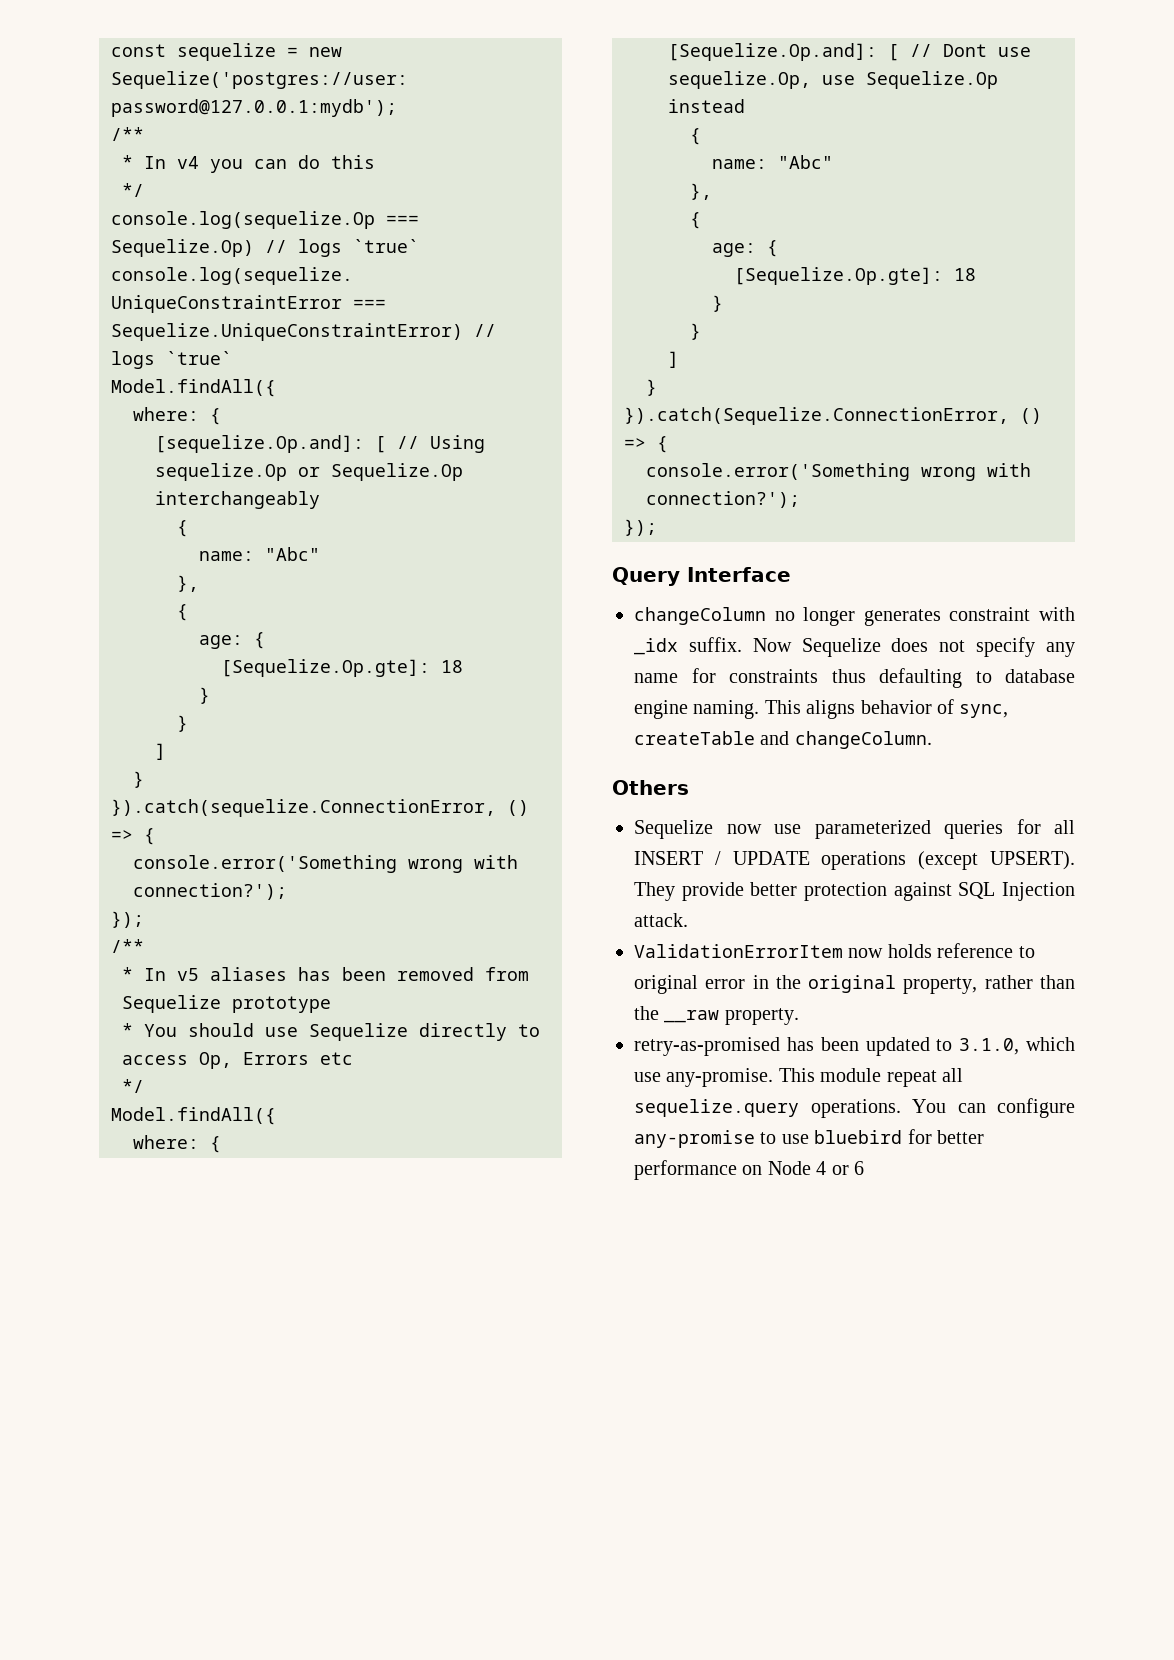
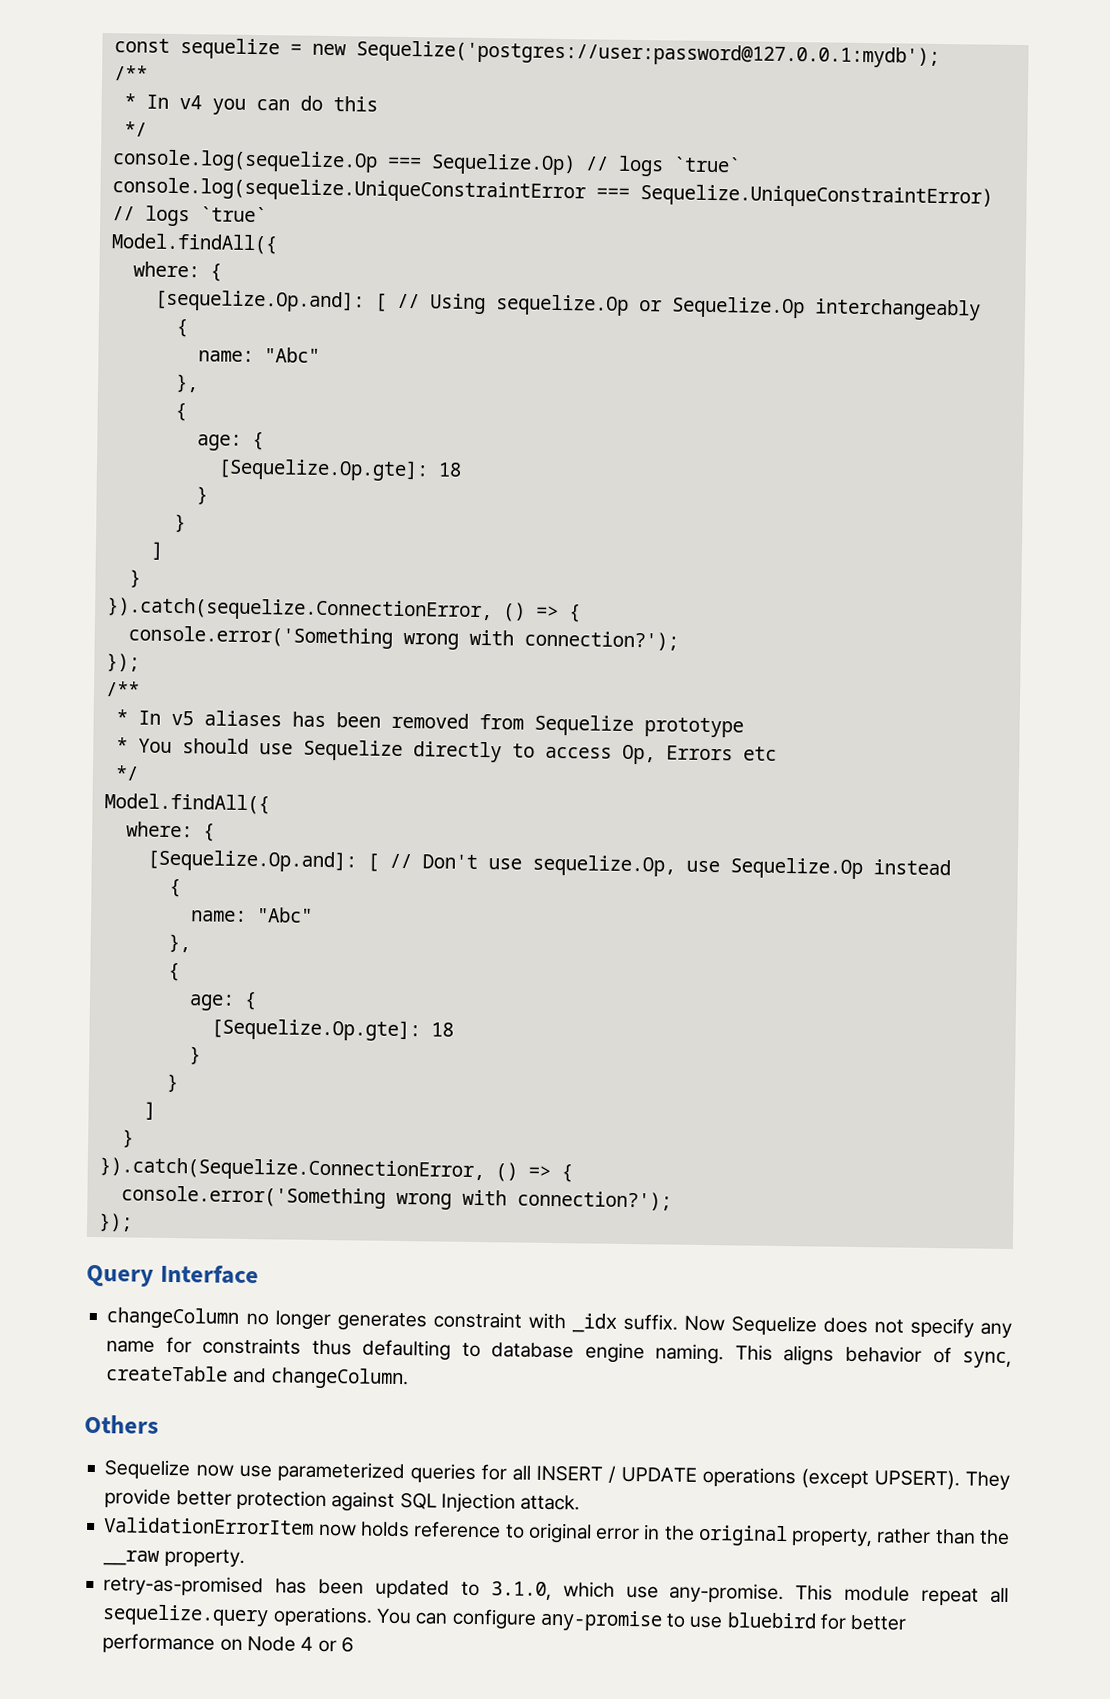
[943,44,987,57] Dont -> [421,854,478,869] Don't

